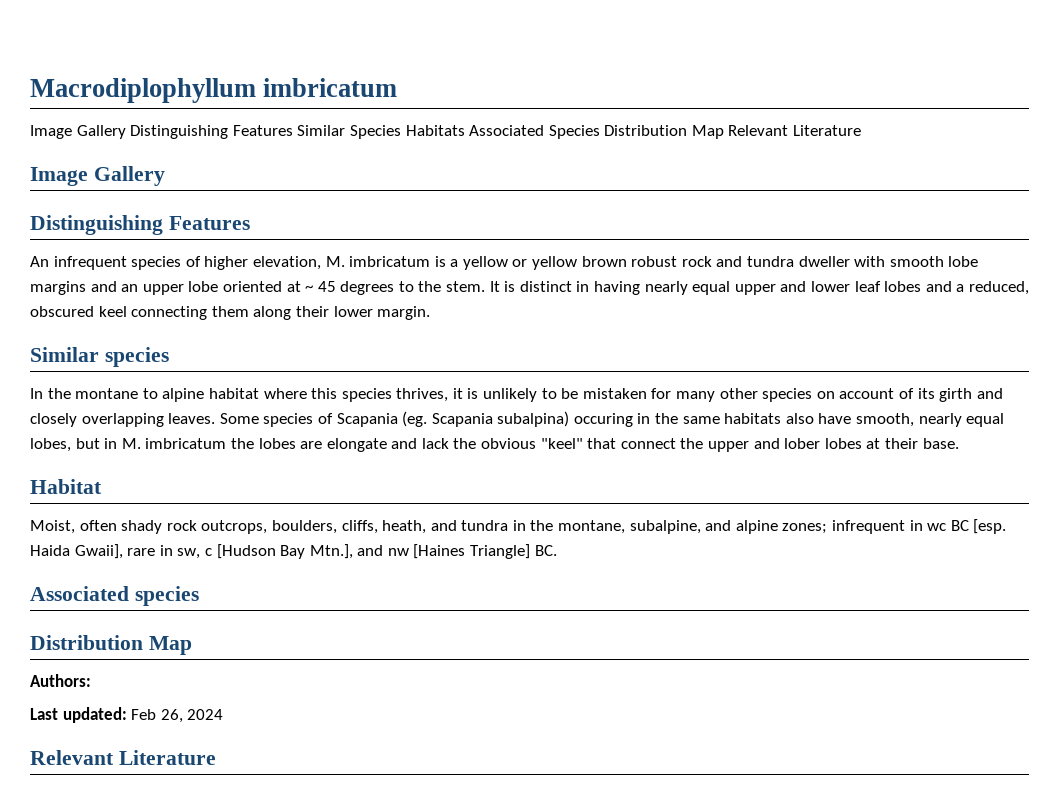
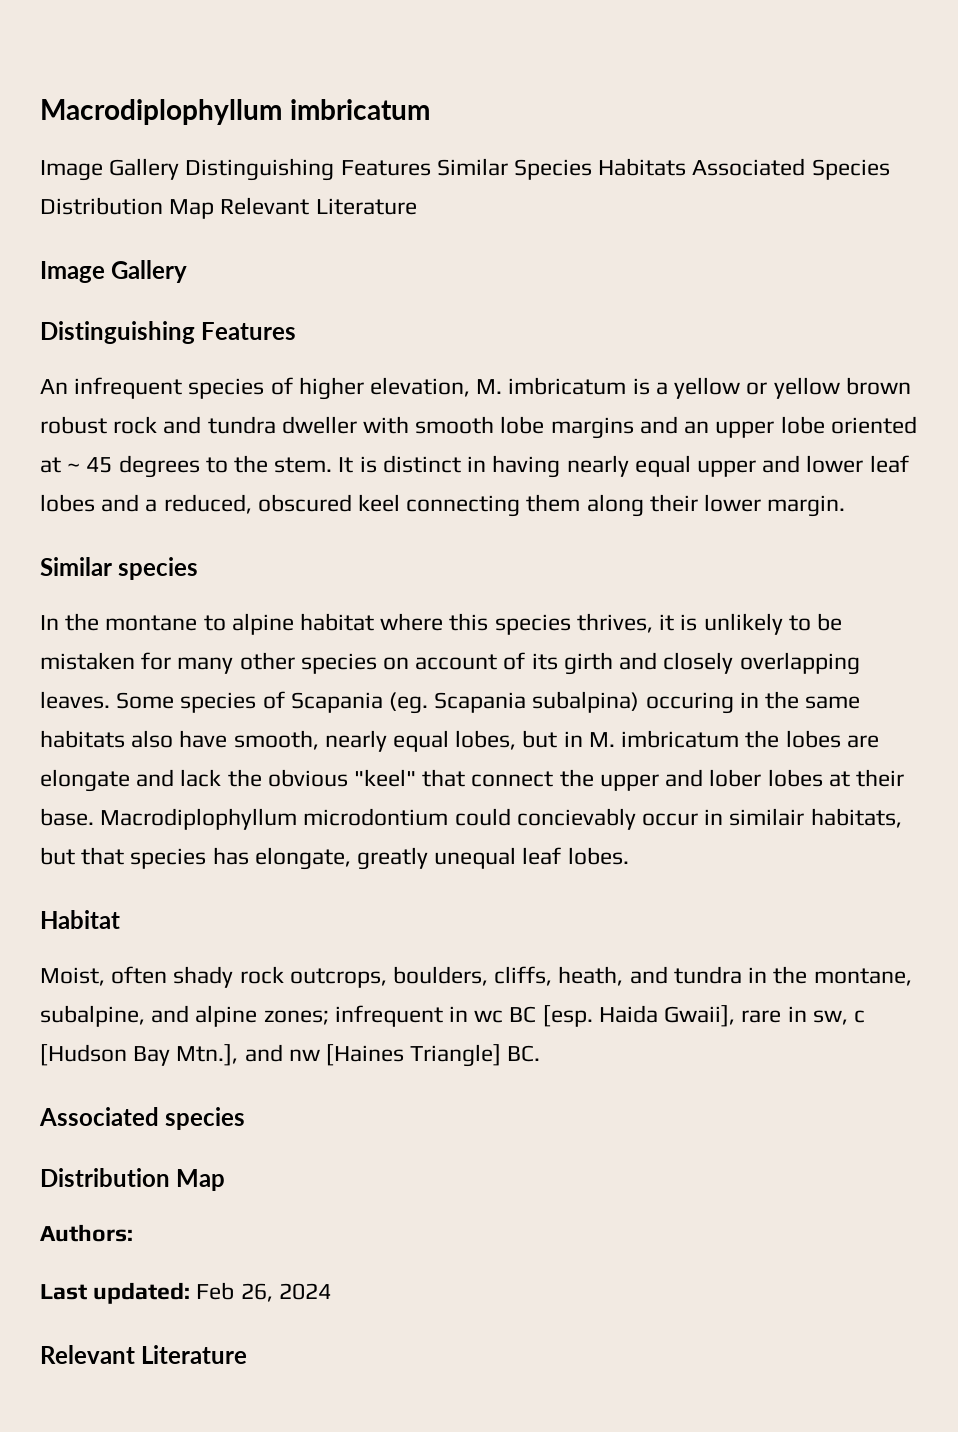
(959, 443) none -> [100,808,902,830] [40,847,629,870] Macrodiplophyllum microdontium could concievably occur in similair habitats, but that species has elongate, greatly unequal leaf lobes.

